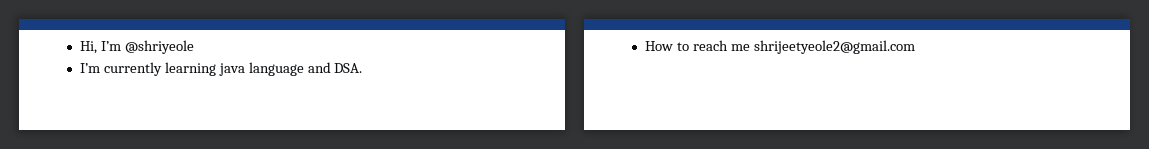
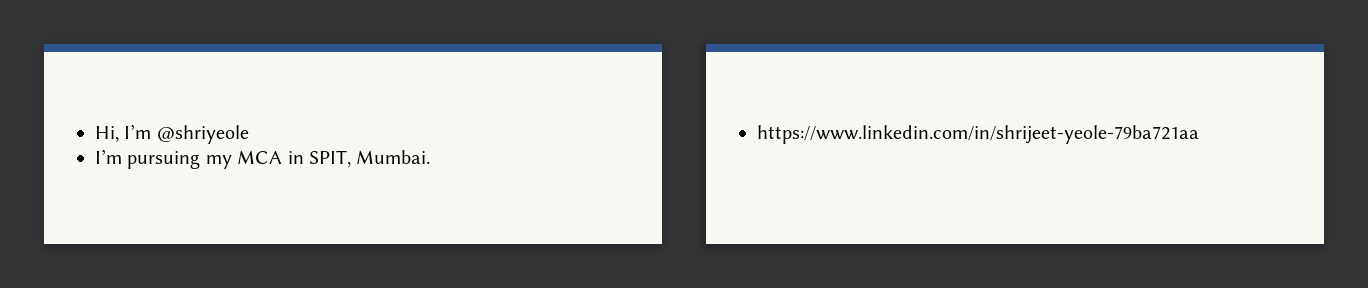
[103,62,363,76] [644,40,915,54] currently learning java language and DSA. // How to reach me shrijeetyeole2@gmail.com -> [127,150,431,169] [757,125,1199,144] pursuing my MCA in SPIT, Mumbai. // https://www.linkedin.com/in/shrijeet-yeole-79ba721aa

